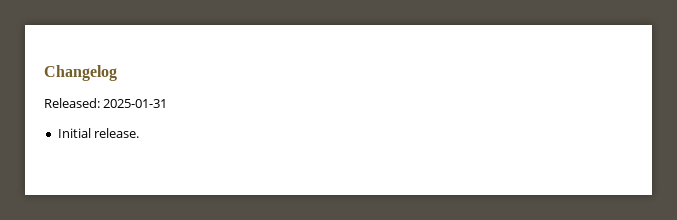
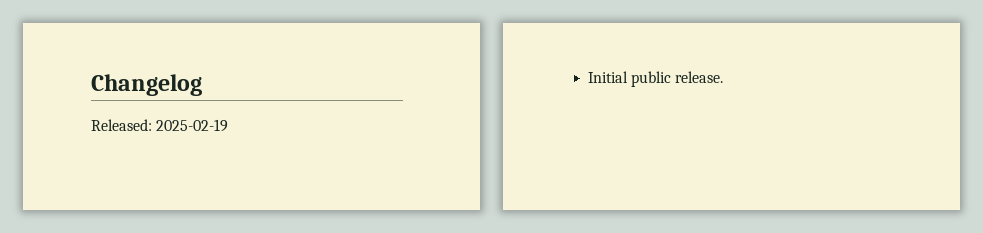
[103,99,168,108] 2025-01-31 -> [156,119,229,132] 2025-02-19
(91, 133) none -> [631,71,672,87] public

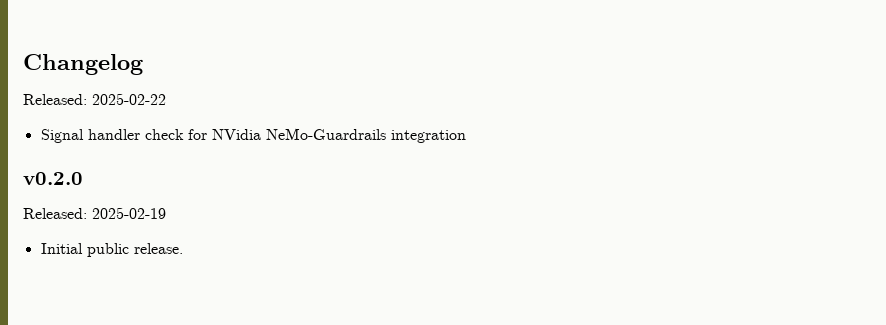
(202, 85) none -> [23,93,166,105] [40,128,466,143] [23,172,83,185] // Released: 2025-02-22 // Signal handler check for NVidia NeMo-Guardrails integration // v0.2.0

